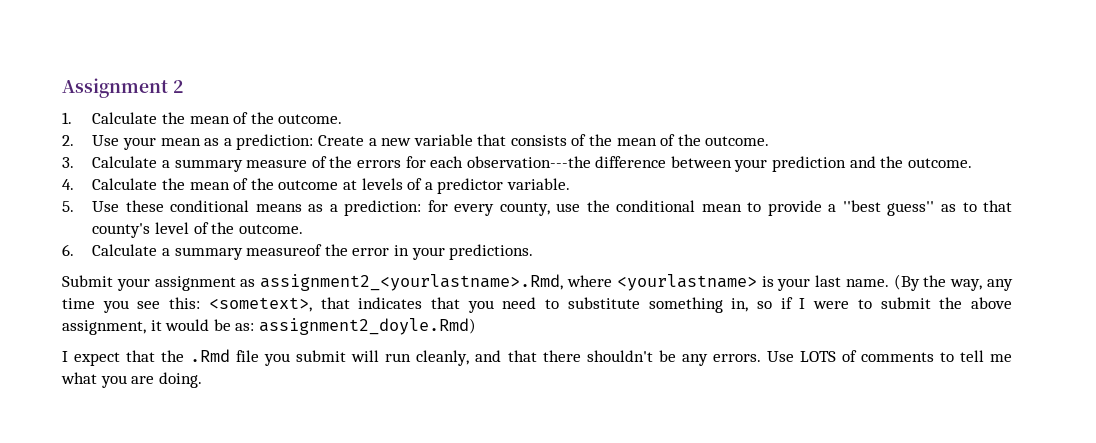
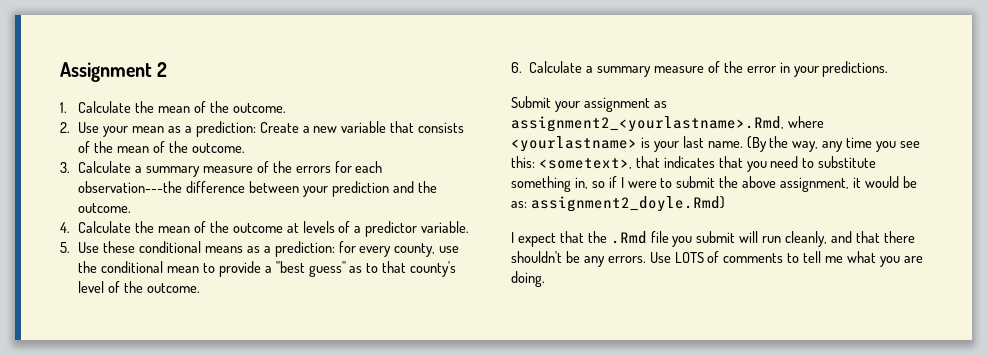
[246,244,323,256] measureof -> [653,61,720,73] measure of

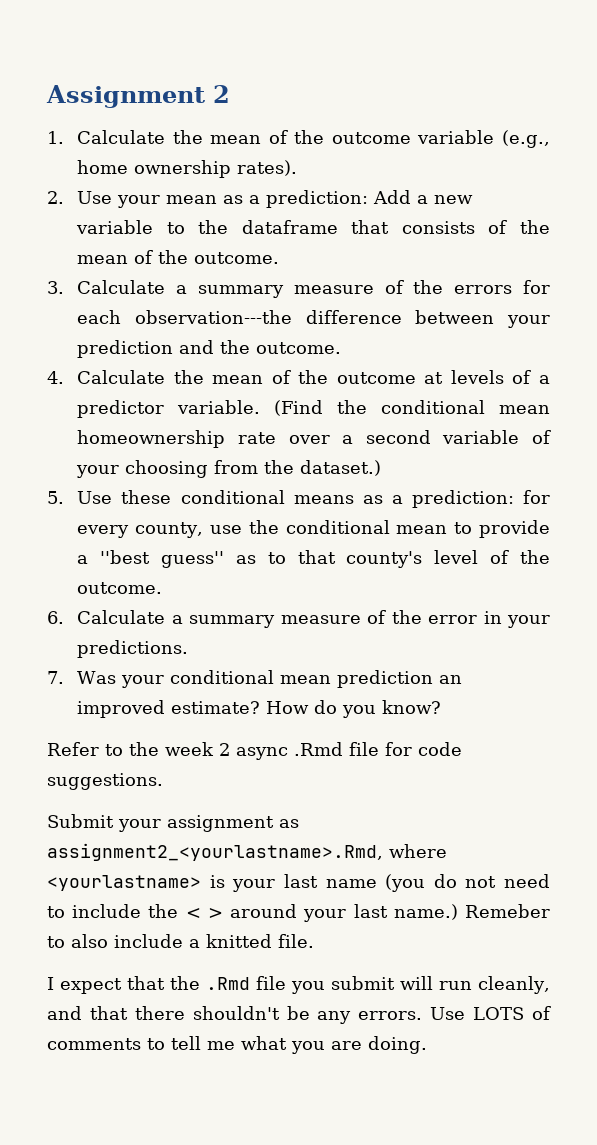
[232,103,286,113] outcome. -> [331,130,550,148] [77,160,298,178] outcome variable (e.g., home ownership rates).
[259,122,299,133] Create -> [373,190,412,204] Add
(387, 127) none -> [166,220,338,234] to the dataframe
(470, 227) none -> [274,400,550,416] [77,430,551,448] [76,460,382,478] (Find the conditional mean homeownership rate over a second variable of your choosing from the dataset.)
(889, 69) none -> [47,670,463,688] [77,700,442,718] [47,742,462,760] [47,773,163,790] // 7. Was your conditional mean prediction an improved estimate? How do you know? // Refer to the week 2 async .Rmd file for code suggestions.
[707,136,921,152] [511,156,877,172] [511,176,917,192] [511,196,725,212] name. (By the way, any time you see this: <sometext>, that indicates that you need to substitute something in, so if I were to submit the above assignment, it would be as: assignment2_doyle.Rmd) -> [325,874,550,892] [47,904,550,922] [47,934,314,948] name (you do not need to include the < > around your last name.) Remeber to also include a knitted file.

